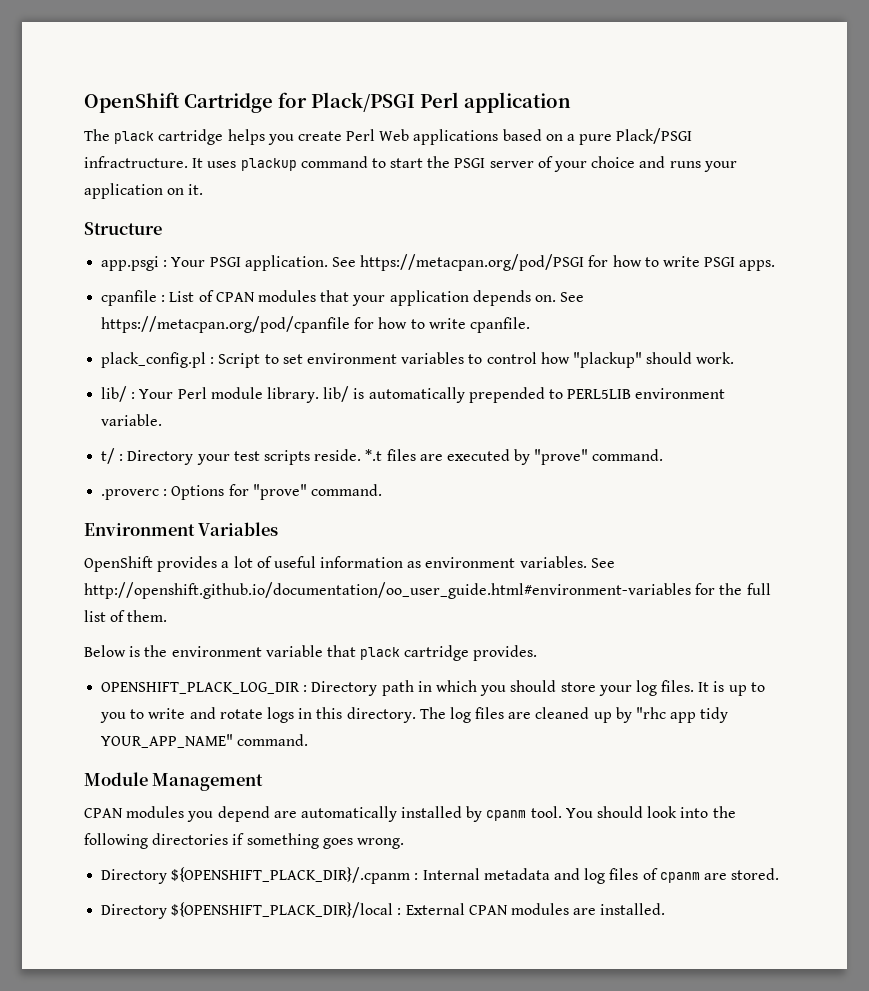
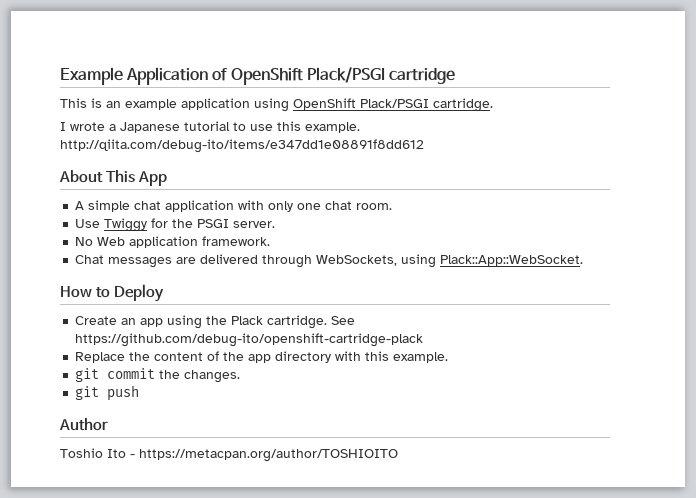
[84,92,571,113] [84,128,693,145] [84,156,737,172] [84,183,204,199] [84,222,162,235] [101,254,776,271] [101,290,585,306] [101,316,530,333] [101,352,735,368] [101,386,726,403] [101,414,163,426] [101,448,664,465] [101,484,382,500] [84,522,279,536] [84,556,615,572] [84,582,771,599] [84,610,168,622] [84,645,538,661] [101,680,765,696] [100,707,729,723] [101,734,309,748] [84,772,264,791] [84,806,736,822] [84,833,404,849] [101,867,780,884] [101,902,666,919] OpenShift Cartridge for Plack/PSGI Perl application // The plack cartridge helps you create Perl Web applications based on a pure Plack/PSGI infractructure. It uses plackup command to start the PSGI server of your choice and runs your application on it. // Structure // app.psgi : Your PSGI application. See https://metacpan.org/pod/PSGI for how to write PSGI apps. // cpanfile : List of CPAN modules that your application depends on. See https://metacpan.org/pod/cpanfile for how to write cpanfile. // plack_config.pl : Script to set environment variables to control how "plackup" should work. // lib/ : Your Perl module library. lib/ is automatically prepended to PERL5LIB environment variable. // t/ : Directory your test scripts reside. *.t files are executed by "prove" command. // .proverc : Options for "prove" command. // Environment Variables // OpenShift provides a lot of useful information as environment variables. See http://openshift.github.io/documentation/oo_user_guide.html#environment-variables for the full list of them. // Below is the environment variable that plack cartridge provides. // OPENSHIFT_PLACK_LOG_DIR : Directory path in which you should store your log files. It is up to you to write and rotate logs in this directory. The log files are cleaned up by "rhc app tidy YOUR_APP_NAME" command. // Module Management // CPAN modules you depend are automatically installed by cpanm tool. You should look into the following directories if something goes wrong. // Directory ${OPENSHIFT_PLACK_DIR}/.cpanm : Internal metadata and log files of cpanm are stored. // Directory ${OPENSHIFT_PLACK_DIR}/local : External CPAN modules are installed. -> [60,67,455,85] [60,98,493,112] [60,121,360,133] [60,139,424,153] [59,170,167,186] [75,200,393,212] [75,218,276,232] [75,236,271,248] [75,254,584,268] [60,284,164,302] [75,315,356,329] [75,333,424,347] [75,351,449,363] [75,368,241,383] [75,385,140,401] [59,418,108,431] [60,448,398,462] Example Application of OpenShift Plack/PSGI cartridge // This is an example application using OpenShift Plack/PSGI cartridge. // I wrote a Japanese tutorial to use this example. http://qiita.com/debug-ito/items/e347dd1e08891f8dd612 // About This App // A simple chat application with only one chat room. // Use Twiggy for the PSGI server. // No Web application framework. // Chat messages are delivered through WebSockets, using Plack::App::WebSocket. // How to Deploy // Create an app using the Plack cartridge. See https://github.com/debug-ito/openshift-cartridge-plack // Replace the content of the app directory with this example. // git commit the changes. // git push // Author // Toshio Ito - https://metacpan.org/author/TOSHIOITO

